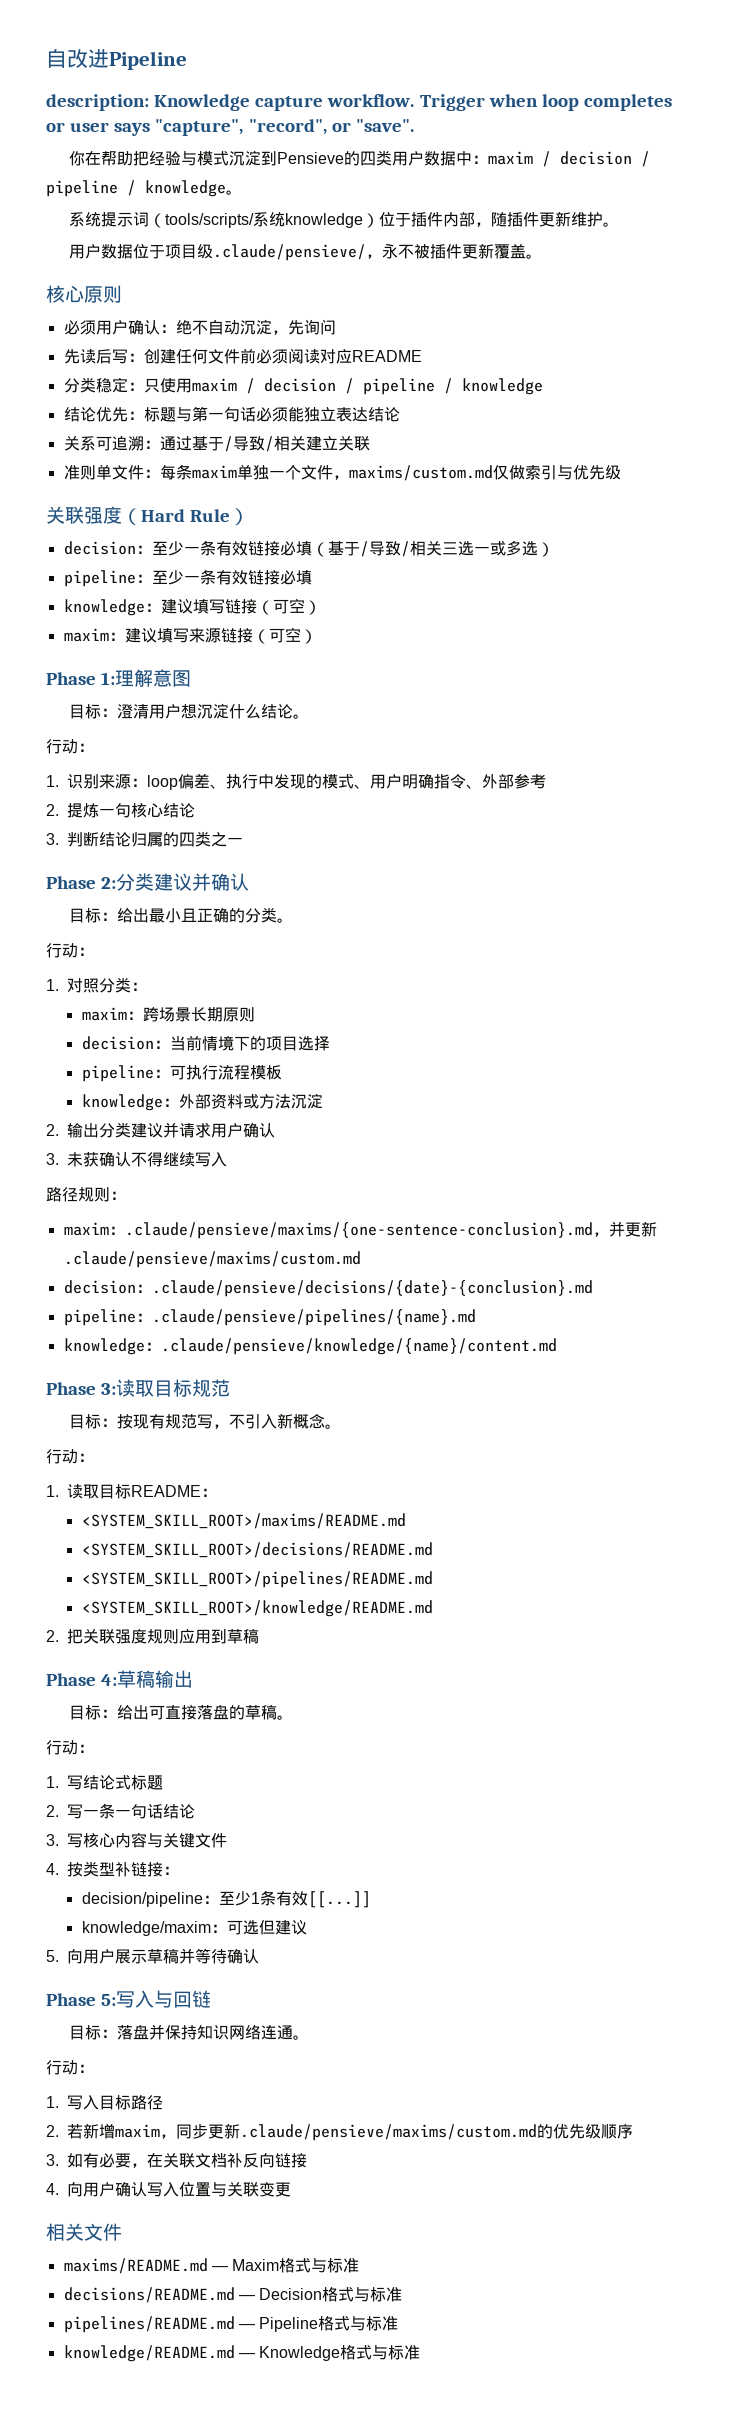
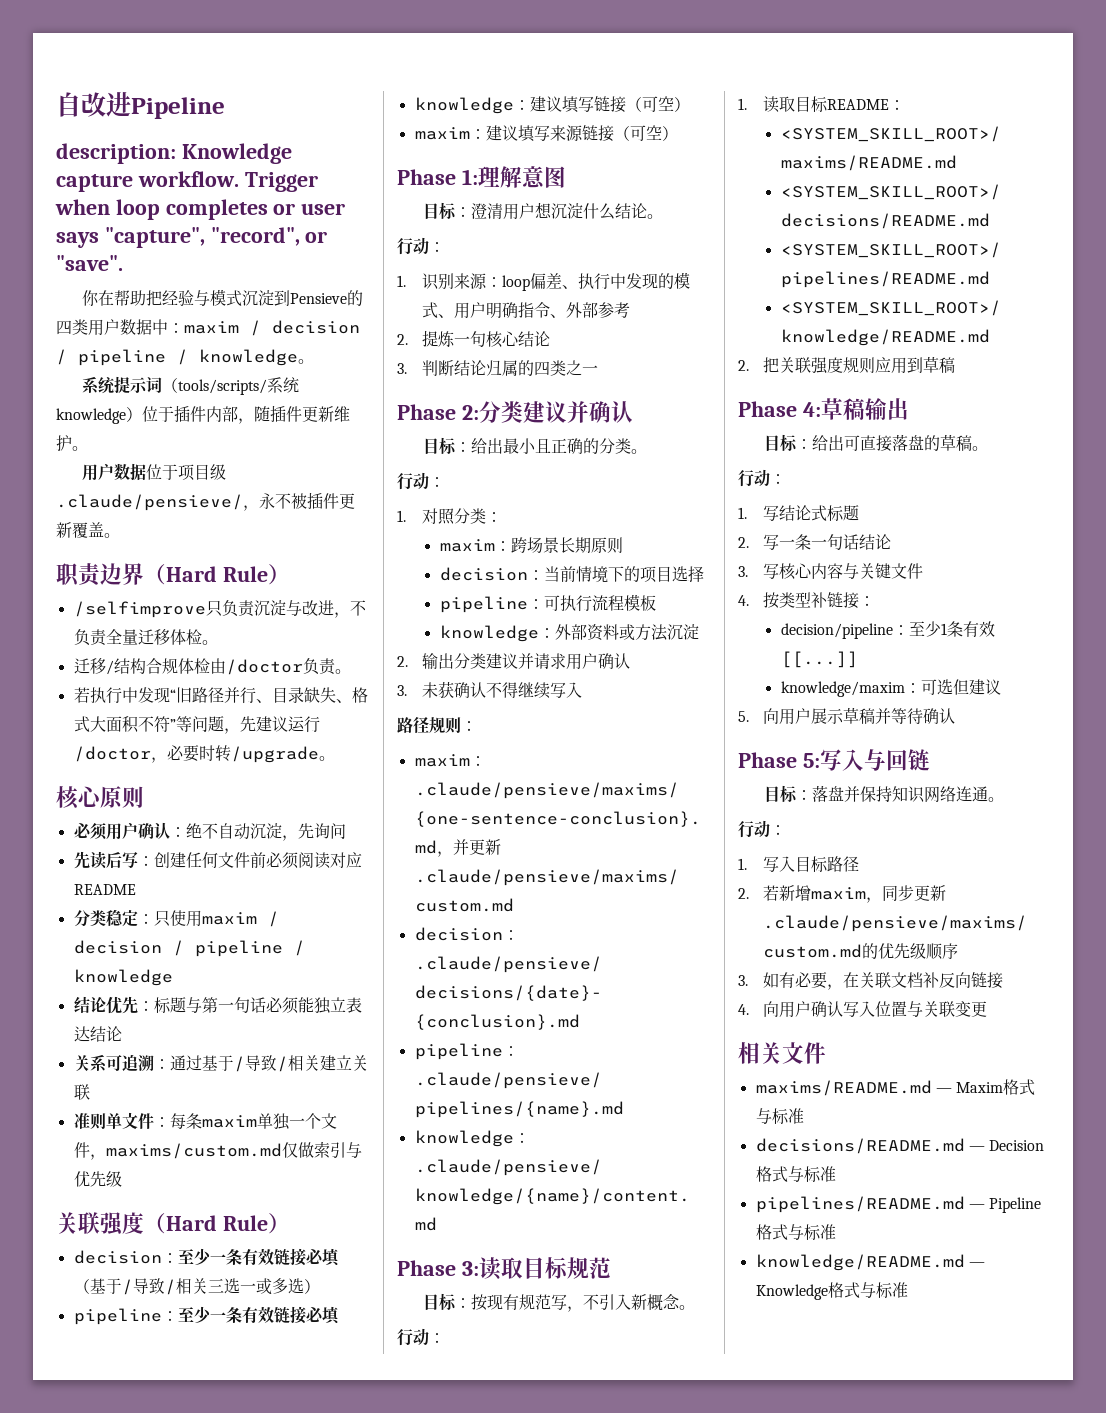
(543, 256) none -> [56,563,290,587] [73,600,366,618] [73,629,218,646] [73,658,351,675] [73,687,368,704] [73,716,320,734] [73,745,335,763] // 职责边界（Hard Rule） // /selfimprove只负责沉淀与改进，不负责全量迁移体检。 // 迁移/结构合规体检由/doctor负责。 // 若执行中发现“旧路径并行、目录缺失、格式大面积不符”等问题，先建议运行/doctor，必要时转/upgrade。

